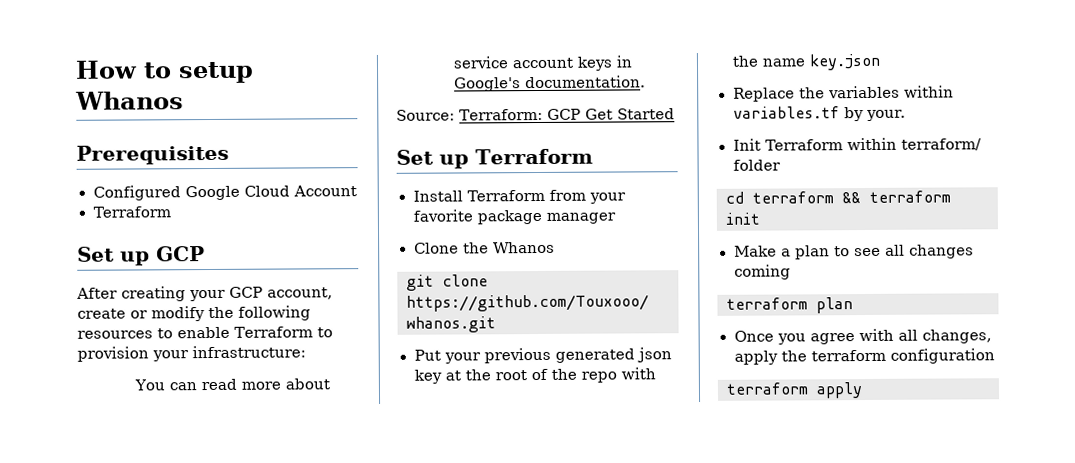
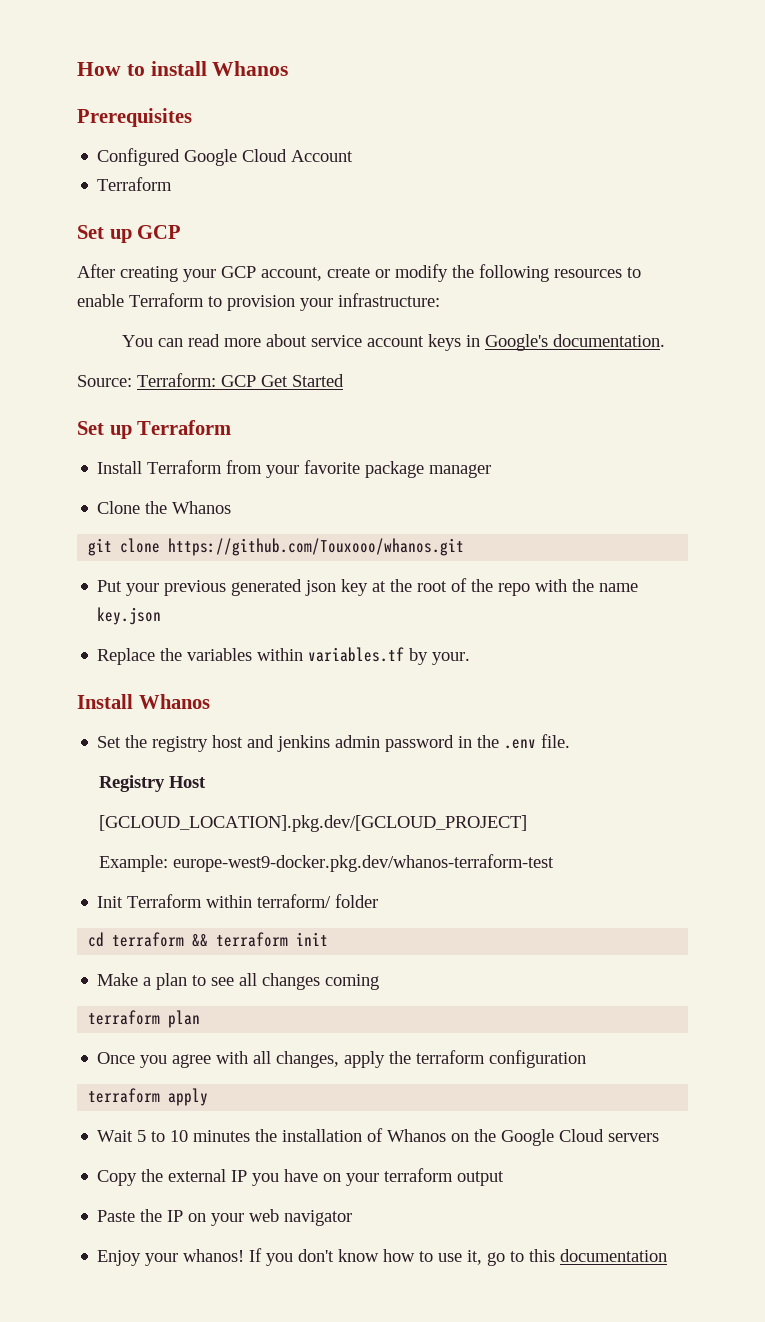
[178,61,254,84] setup -> [150,61,207,76] install
(907, 115) none -> [77,694,210,709] [97,734,571,752] [99,775,207,792] [99,815,528,832] [99,854,555,872] // Install Whanos // Set the registry host and jenkins admin password in the .env file. // Registry Host // [GCLOUD_LOCATION].pkg.dev/[GCLOUD_PROJECT] // Example: europe-west9-docker.pkg.dev/whanos-terraform-test
(863, 390) none -> [97,1128,660,1146] [97,1168,505,1186] [97,1209,353,1226] [97,1248,668,1266] // Wait 5 to 10 minutes the installation of Whanos on the Google Cloud servers // Copy the external IP you have on your terraform output // Paste the IP on your web navigator // Enjoy your whanos! If you don't know how to use it, go to this documentation

